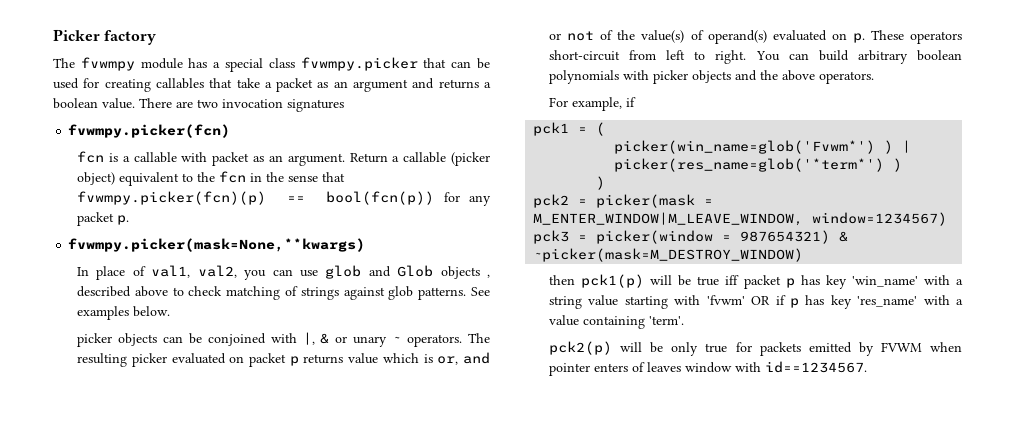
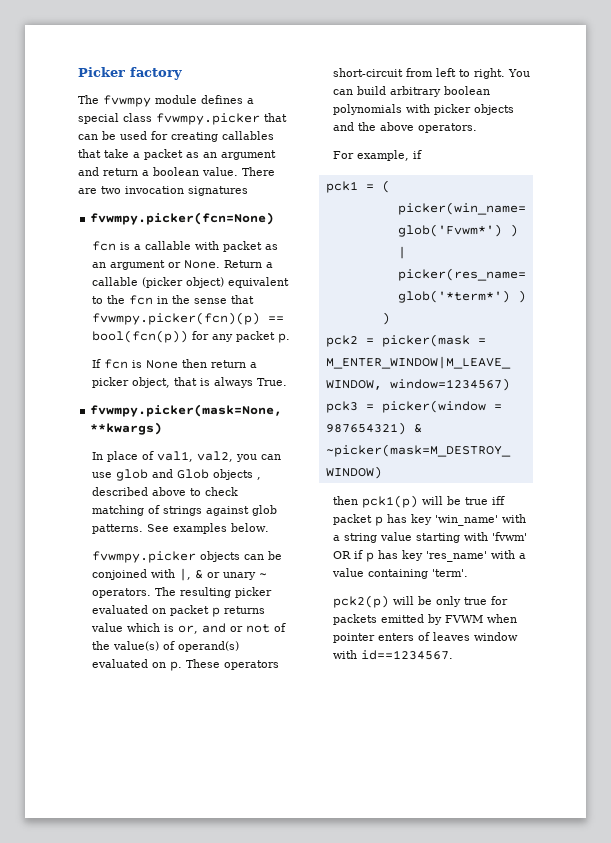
[188,58,208,68] has -> [201,95,243,104] defines
[438,79,479,89] returns -> [103,168,138,176] return
[68,124,231,138] fvwmpy.picker(fcn) -> [90,212,275,225] fvwmpy.picker(fcn=None)
[287,153,345,166] argument. -> [109,260,220,270] argument or None.
(130, 220) none -> [91,359,257,369] [91,377,287,388] // If fcn is None then return a picker object, that is always True.
[77,333,113,347] picker -> [91,551,196,563] fvwmpy.picker

